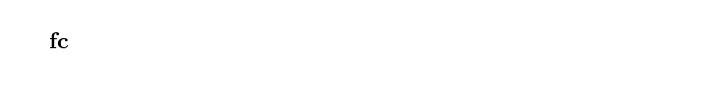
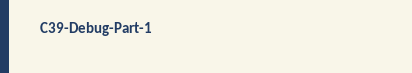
[49,32,70,49] fc -> [40,22,152,36] C39-Debug-Part-1

